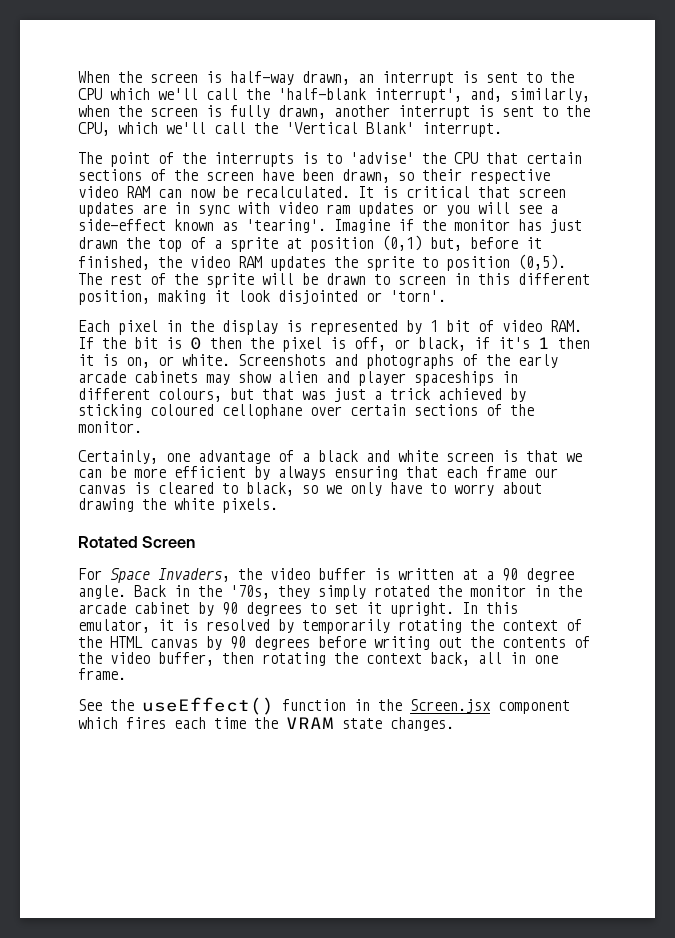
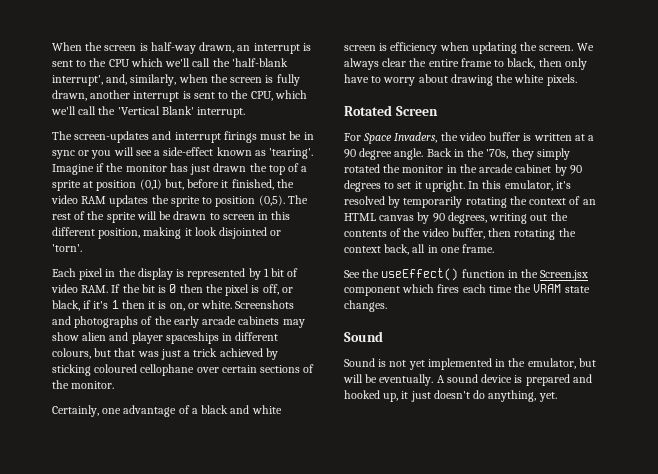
[110,152,582,167] [78,169,550,184] [78,186,566,198] [78,202,414,217] point of the interrupts is to 'advise' the CPU that certain sections of the screen have been drawn, so their respective video RAM can now be recalculated. It is critical that screen updates are in sync with video ram updates -> [74,131,314,143] [52,150,75,159] screen-updates and interrupt firings must be in sync
[526,450,582,462] [78,466,558,480] [78,482,342,496] that we can be more efficient by always ensuring that each frame our canvas is cleared to black, so we -> [390,42,594,54] [344,58,562,70] efficiency when updating the screen. We always clear the entire frame to black, then
[158,619,198,631] it is -> [555,181,571,189] it's
[78,636,102,648] the -> [582,199,596,205] an
[254,636,366,650] degrees before -> [447,212,487,224] degrees,
(454, 724) none -> [344,331,383,342] [344,358,596,370] [343,374,592,386] [344,390,557,402] // Sound // Sound is not yet implemented in the emulator, but will be eventually. A sound device is prepared and hooked up, it just doesn't do anything, yet.

